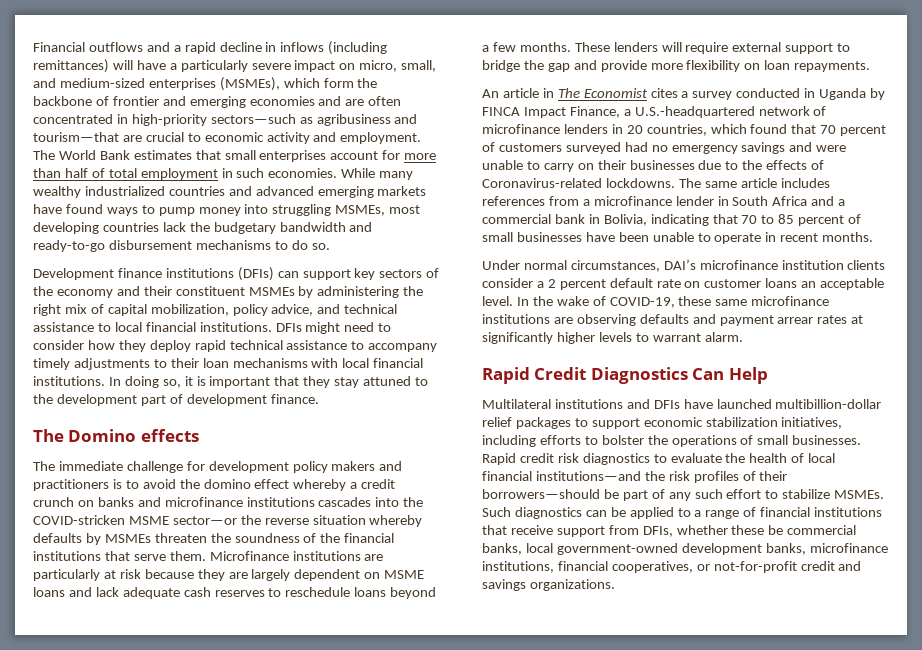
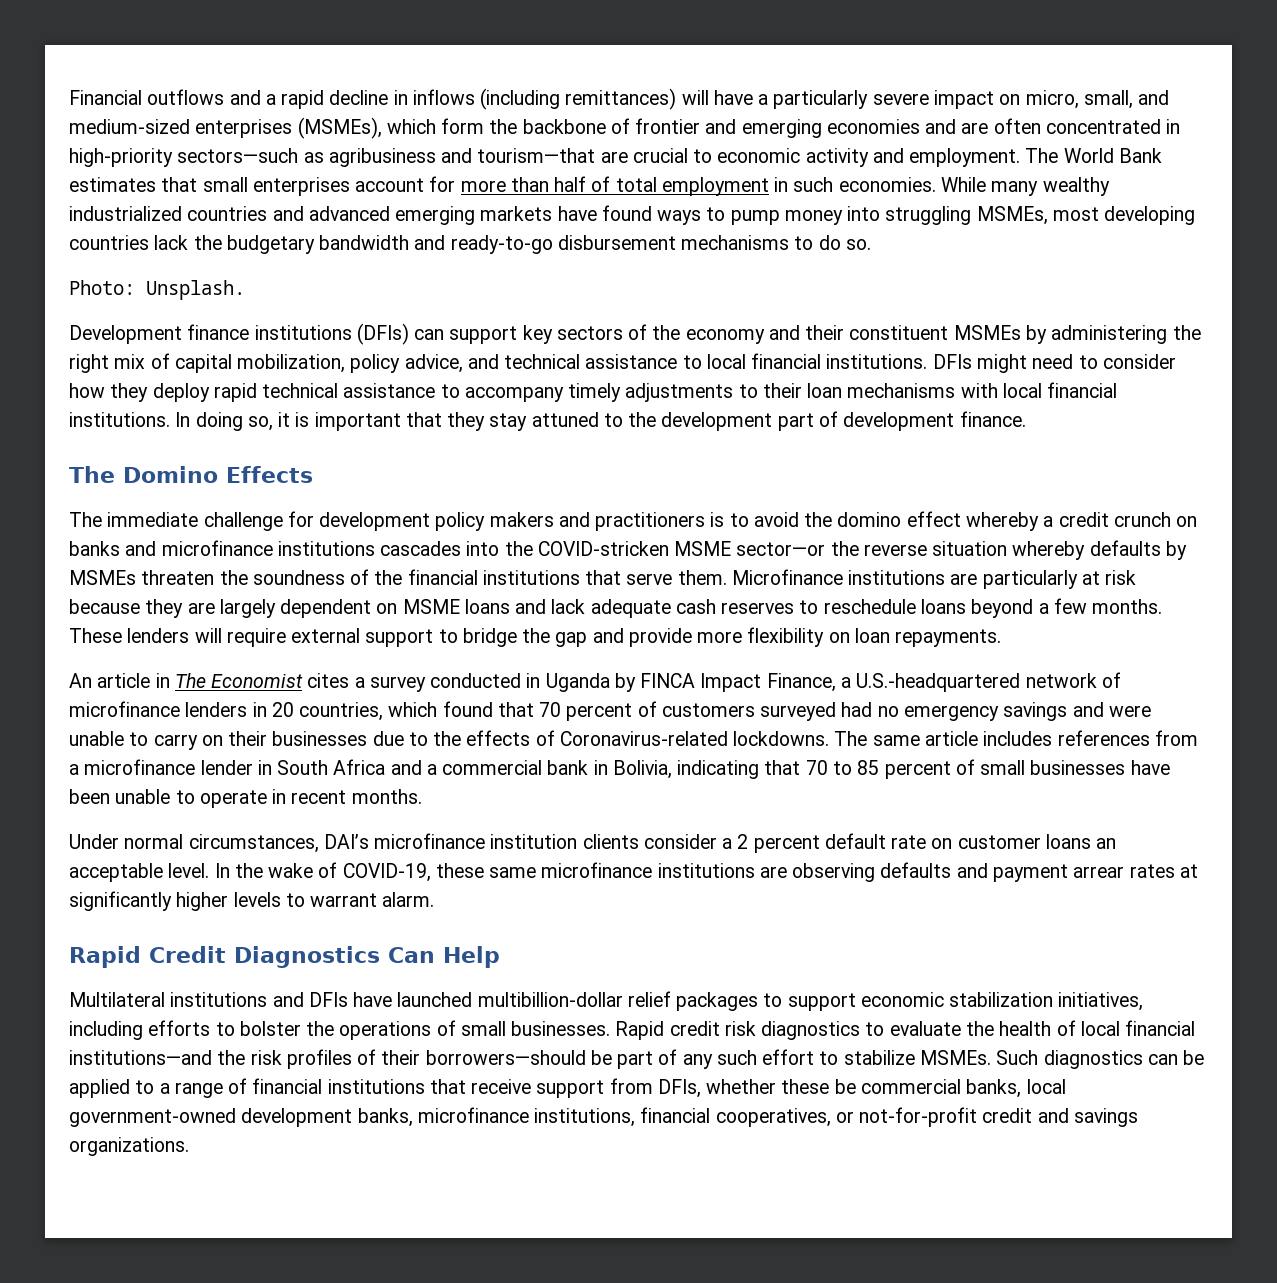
(330, 246) none -> [69,280,245,300] // Photo: Unsplash.
[140,429,199,442] effects -> [226,466,313,483] Effects

